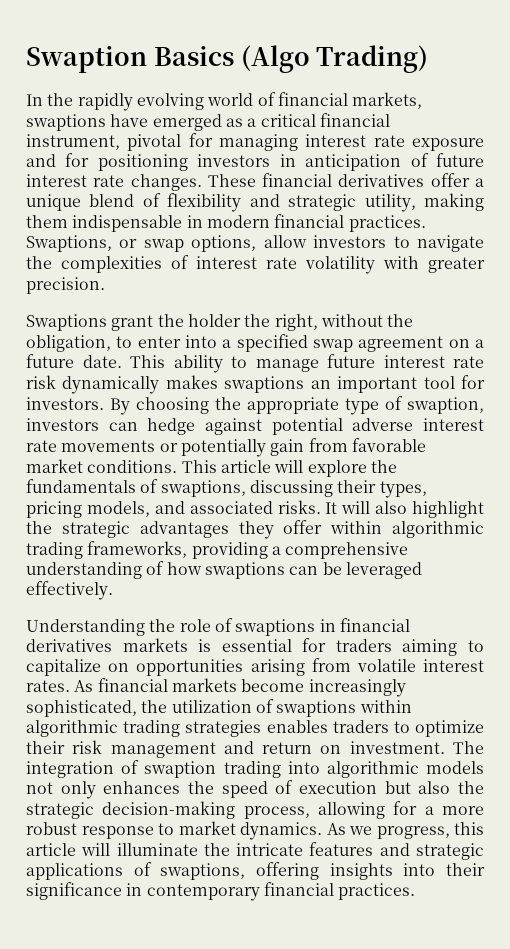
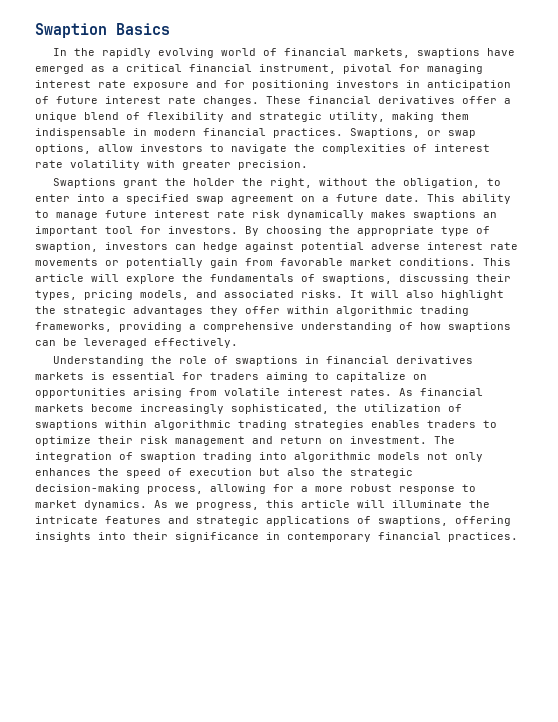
[240,45,429,73] (Algo Trading) -> (170, 29) none

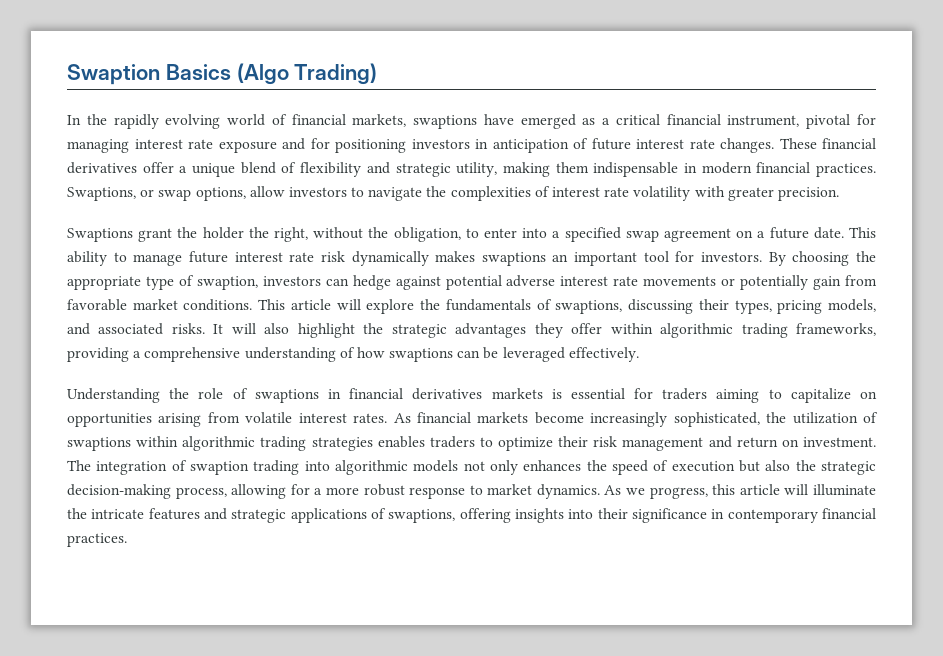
(170, 29) none -> [236,63,378,85] (Algo Trading)

